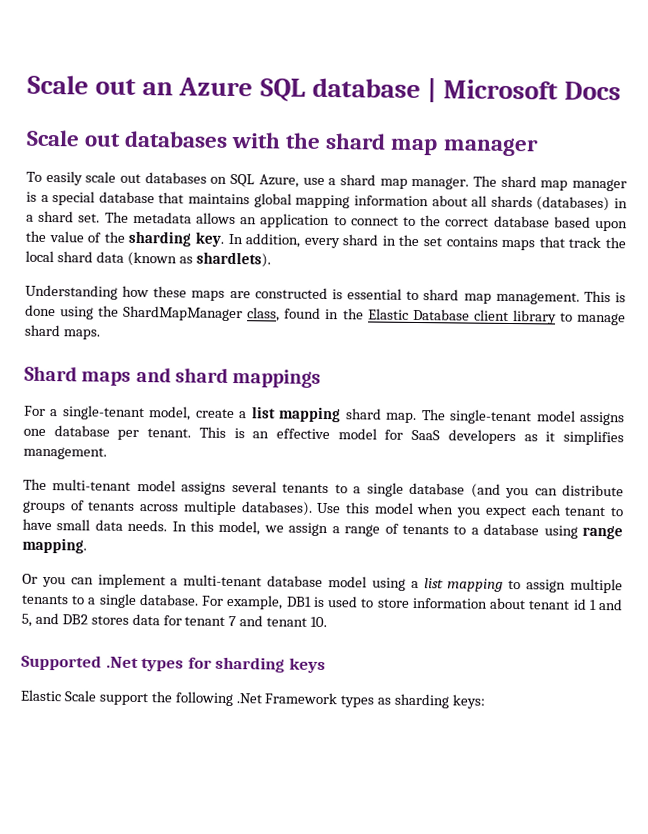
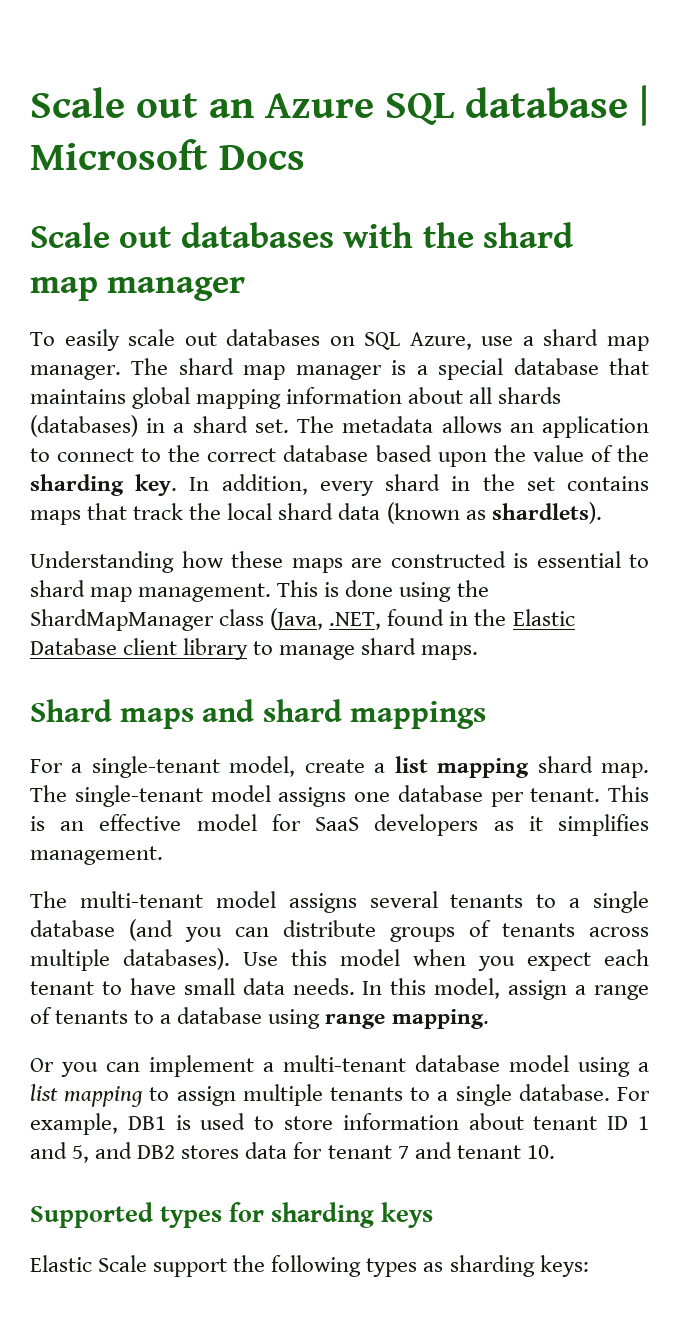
[247,307,281,322] class, -> [219,608,382,630] class (Java, .NET,
[263,525,284,533] we -> (501, 988) none
[572,598,587,610] id -> [607,1116,629,1130] ID
[105,656,139,669] .Net -> (153, 1215) none
[235,692,339,705] .Net Framework -> (362, 1266) none

